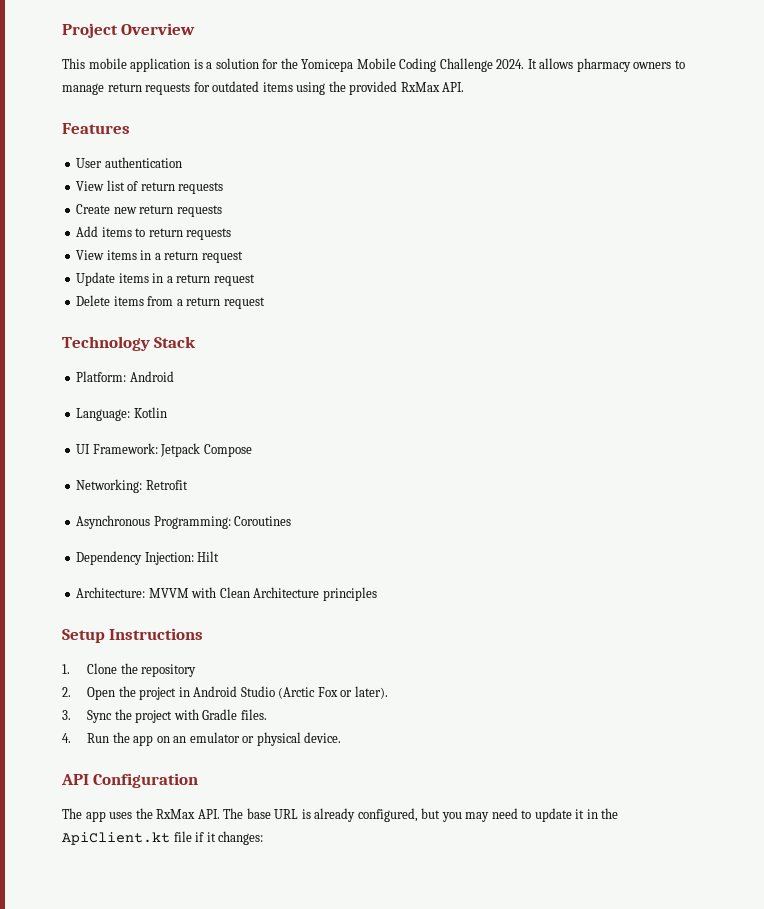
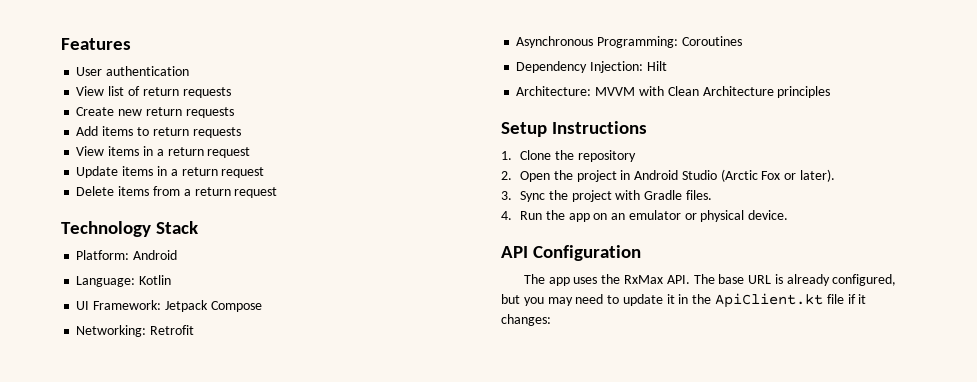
[62,23,196,38] [62,58,685,72] [62,81,465,95] Project Overview // This mobile application is a solution for the Yomicepa Mobile Coding Challenge 2024. It allows pharmacy owners to manage return requests for outdated items using the provided RxMax API. // -> (61, 44) none

